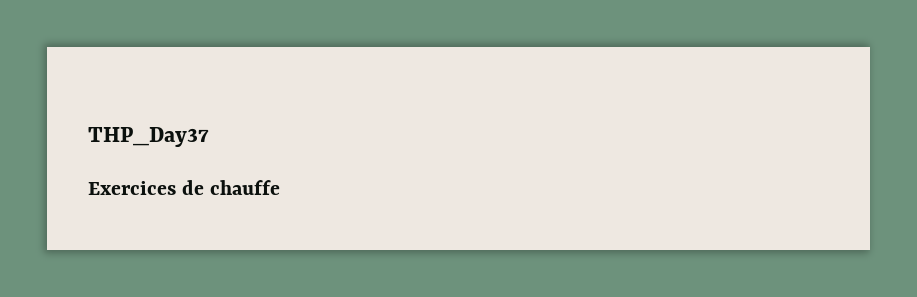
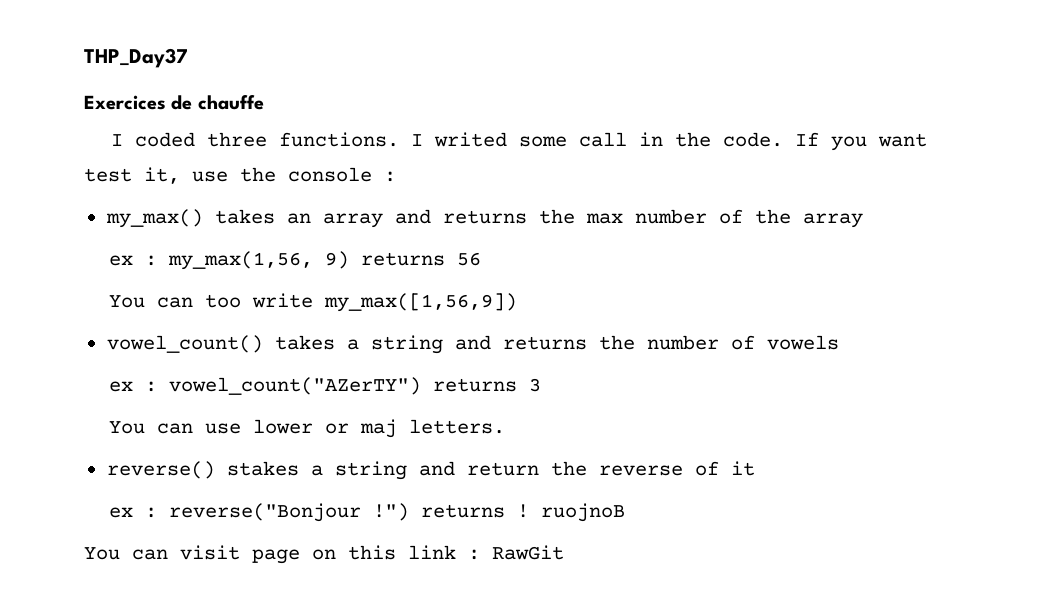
(281, 187) none -> [111,132,928,151] [84,167,396,184] [105,209,863,228] [109,251,482,270] [109,293,518,312] [106,335,839,354] [109,377,542,395] [109,419,506,438] [106,461,755,480] [109,503,626,522] [84,545,564,564] // I coded three functions. I writed some call in the code. If you want test it, use the console : // my_max() takes an array and returns the max number of the array // ex : my_max(1,56, 9) returns 56 // You can too write my_max([1,56,9]) // vowel_count() takes a string and returns the number of vowels // ex : vowel_count("AZerTY") returns 3 // You can use lower or maj letters. // reverse() stakes a string and return the reverse of it // ex : reverse("Bonjour !") returns ! ruojnoB // You can visit page on this link : RawGit

